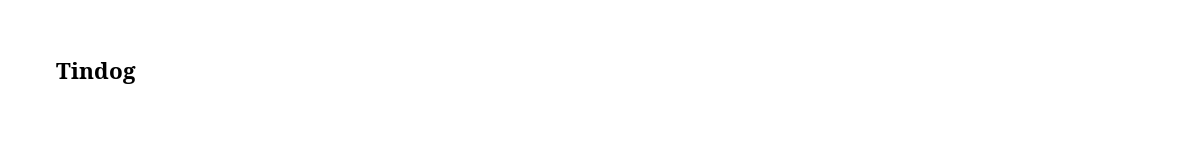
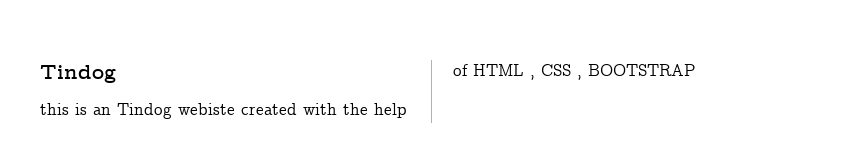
[56,62,136,84] Tindog -> [40,65,116,83] [40,103,407,119] [453,64,695,80] Tindog // this is an Tindog webiste created with the help of HTML , CSS , BOOTSTRAP

